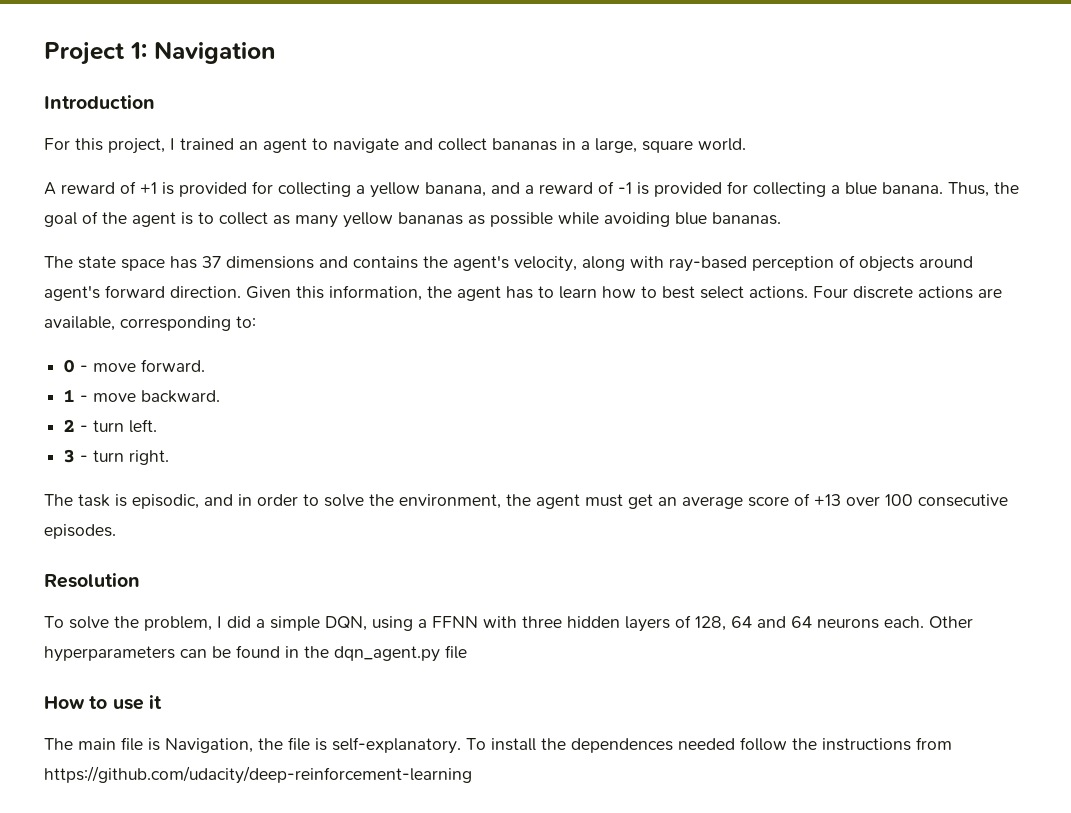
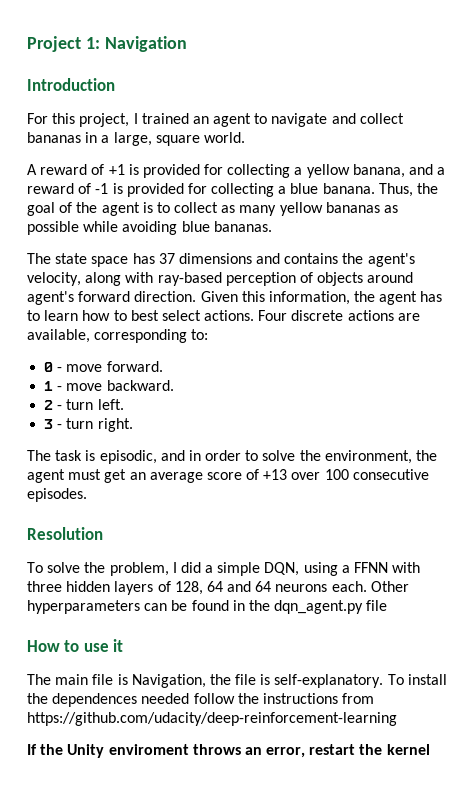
(472, 775) none -> [27,744,430,758] // If the Unity enviroment throws an error, restart the kernel

